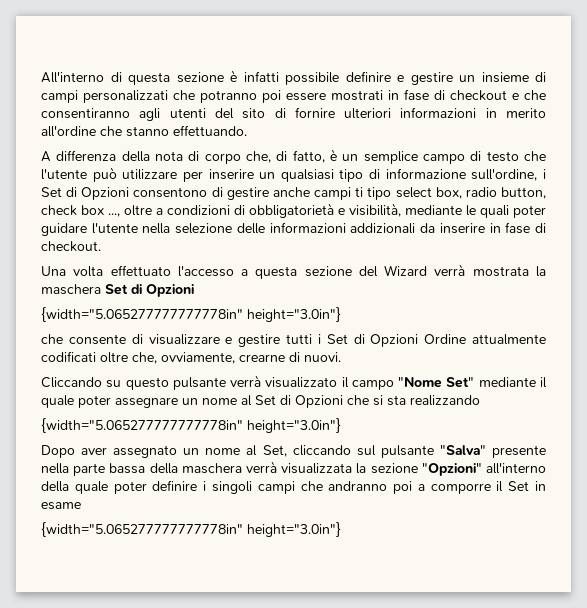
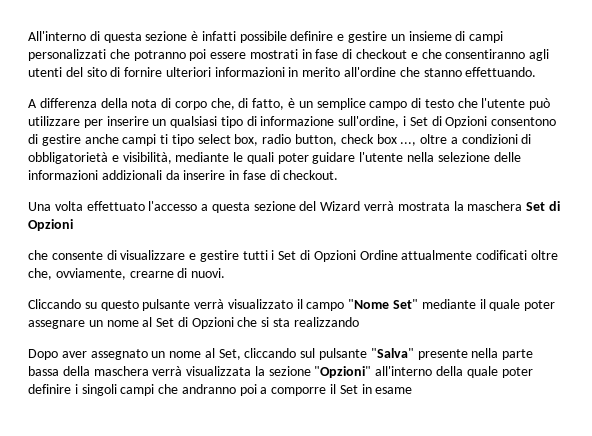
[41,307,341,322] // {width="5.065277777777778in" height="3.0in"} -> (73, 225) none
[41,418,341,433] // {width="5.065277777777778in" height="3.0in"} -> (359, 322) none
[41,522,341,537] // {width="5.065277777777778in" height="3.0in"} -> (413, 390) none

